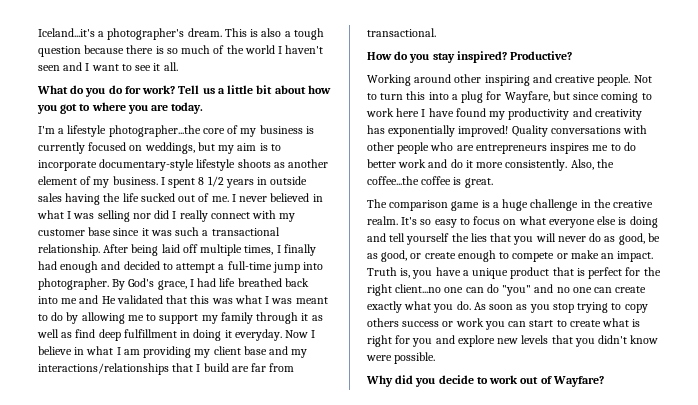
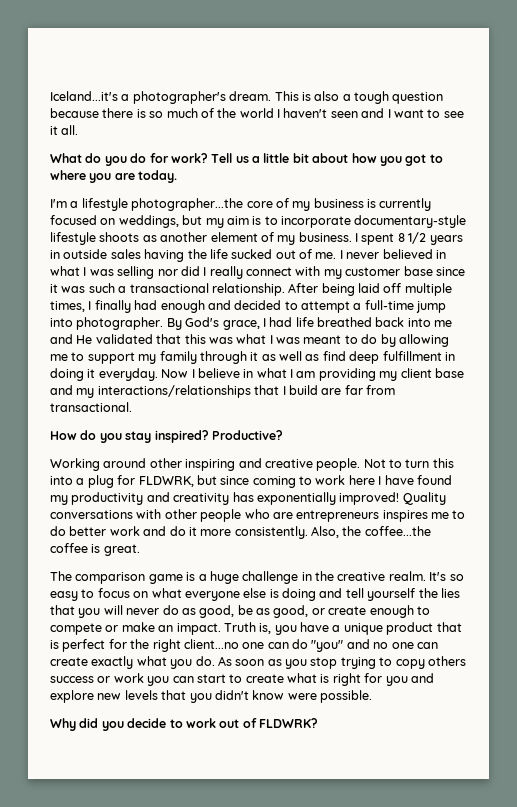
[504,91,550,103] Wayfare, -> [138,476,194,487] FLDWRK,
[552,376,604,387] Wayfare? -> [259,718,318,728] FLDWRK?

